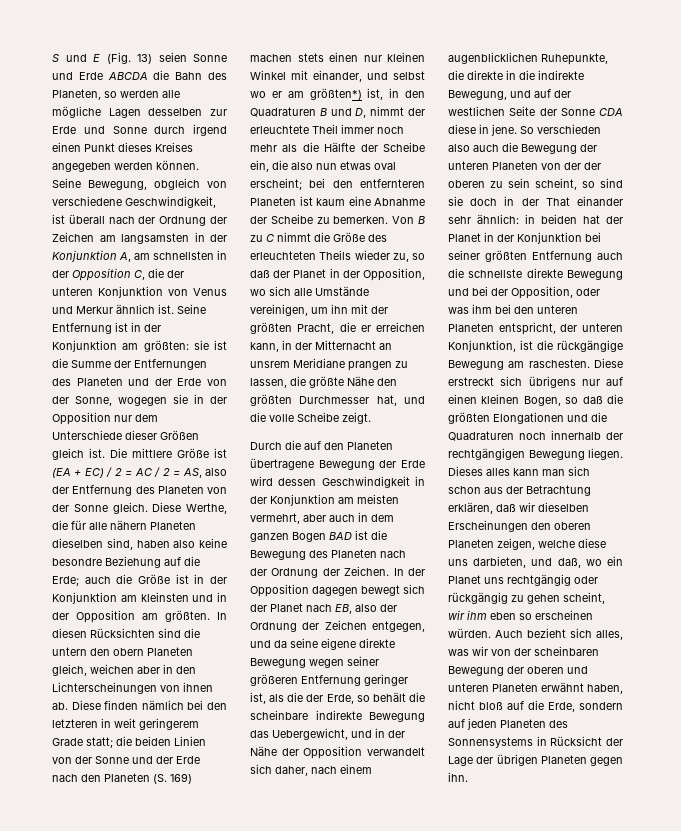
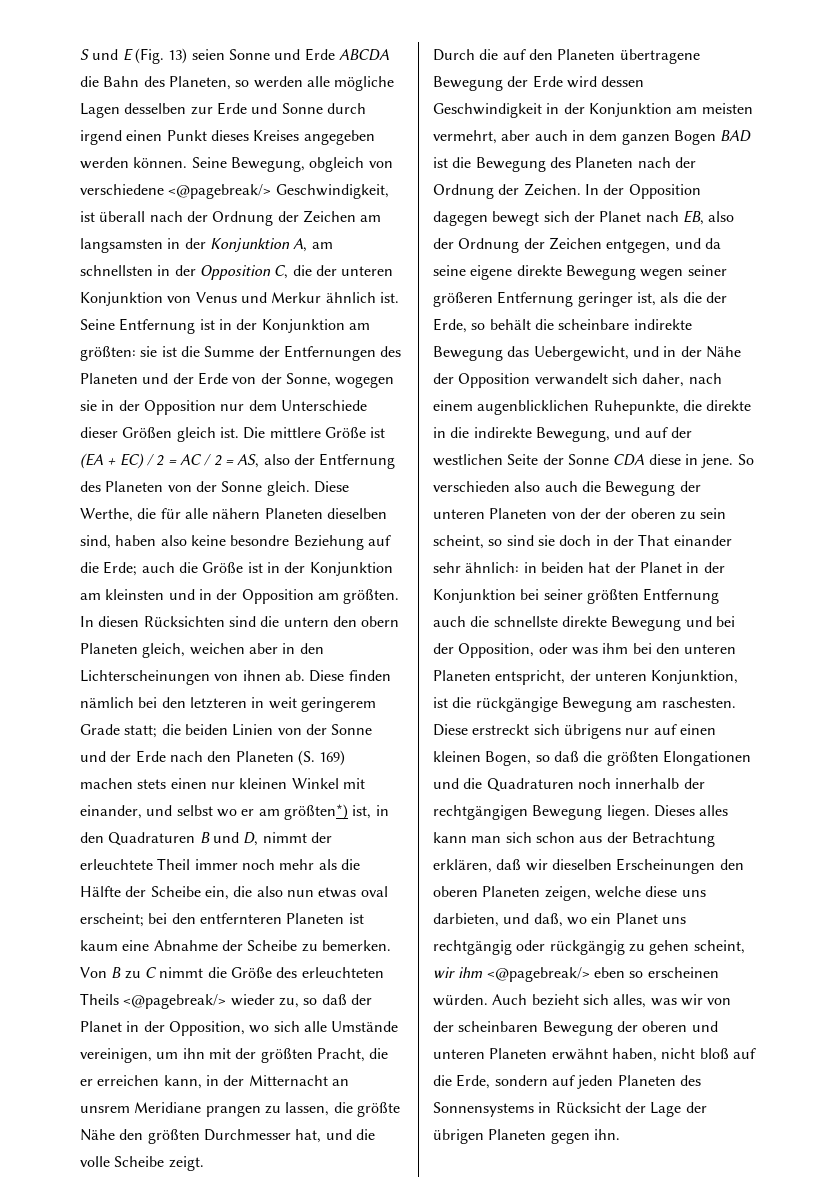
(122, 201) none -> [168,184,272,199] <@pagebreak/>
(352, 255) none -> [123,994,227,1009] <@pagebreak/>
(487, 615) none -> [486,967,590,982] <@pagebreak/>

